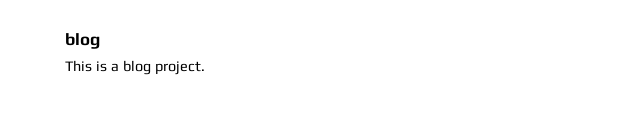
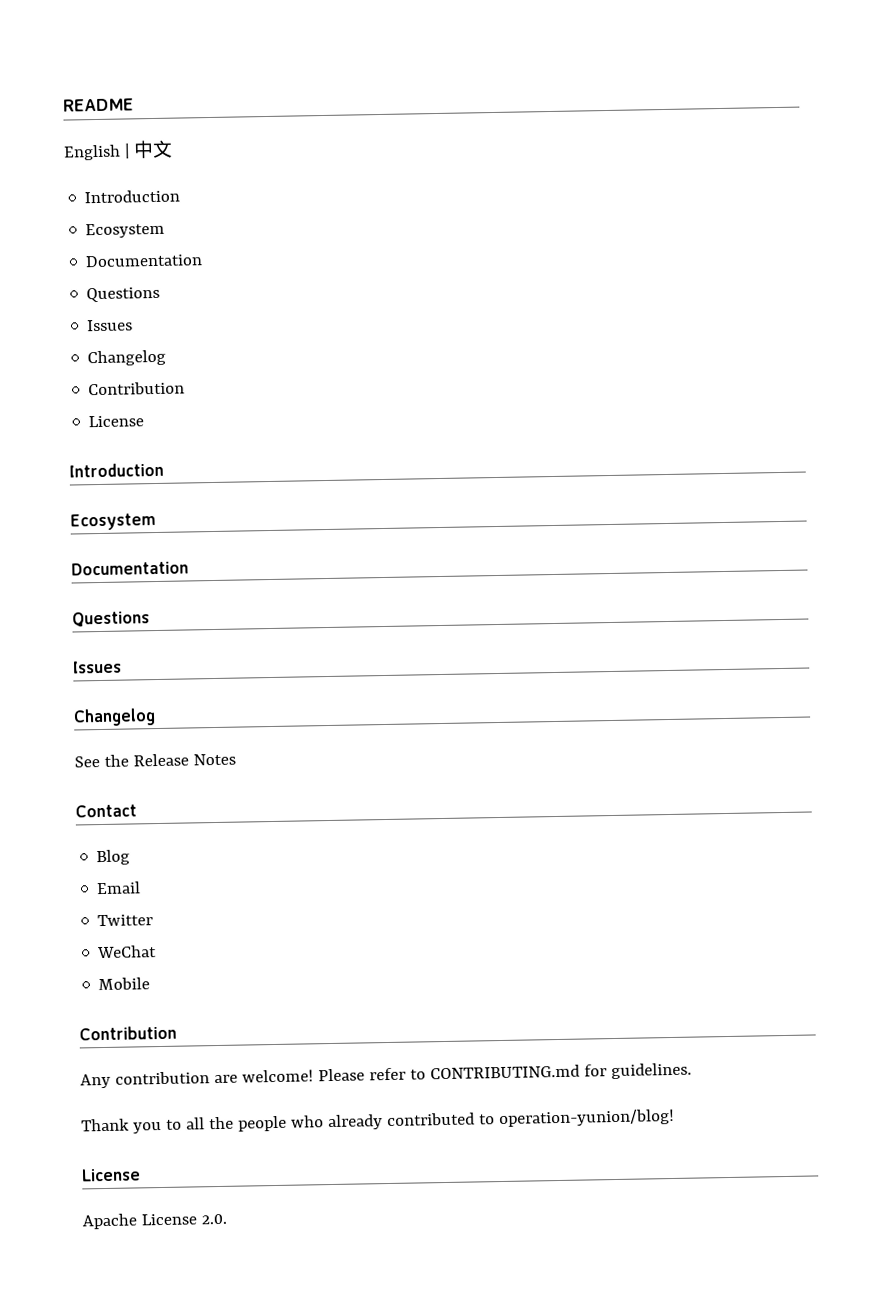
[65,33,100,49] [65,60,205,75] blog // This is a blog project. -> [63,98,134,112] [63,139,173,161] [84,189,181,204] [85,222,166,239] [85,254,204,268] [86,286,161,303] [86,319,134,332] [87,349,167,367] [88,381,186,396] [88,415,145,428] [69,462,164,478] [70,513,156,531] [71,561,189,576] [72,611,150,628] [73,660,122,674] [73,708,156,727] [74,753,236,768] [75,804,137,818] [96,849,131,866] [96,881,142,895] [97,914,154,927] [97,945,158,959] [98,977,151,991] [79,1025,177,1041] [80,1062,692,1089] [81,1108,675,1134] [81,1168,141,1182] [82,1213,227,1230] README // English | 中文 // Introduction // Ecosystem // Documentation // Questions // Issues // Changelog // Contribution // License // Introduction // Ecosystem // Documentation // Questions // Issues // Changelog // See the Release Notes // Contact // Blog // Email // Twitter // WeChat // Mobile // Contribution // Any contribution are welcome! Please refer to CONTRIBUTING.md for guidelines. // Thank you to all the people who already contributed to operation-yunion/blog! // License // Apache License 2.0.

